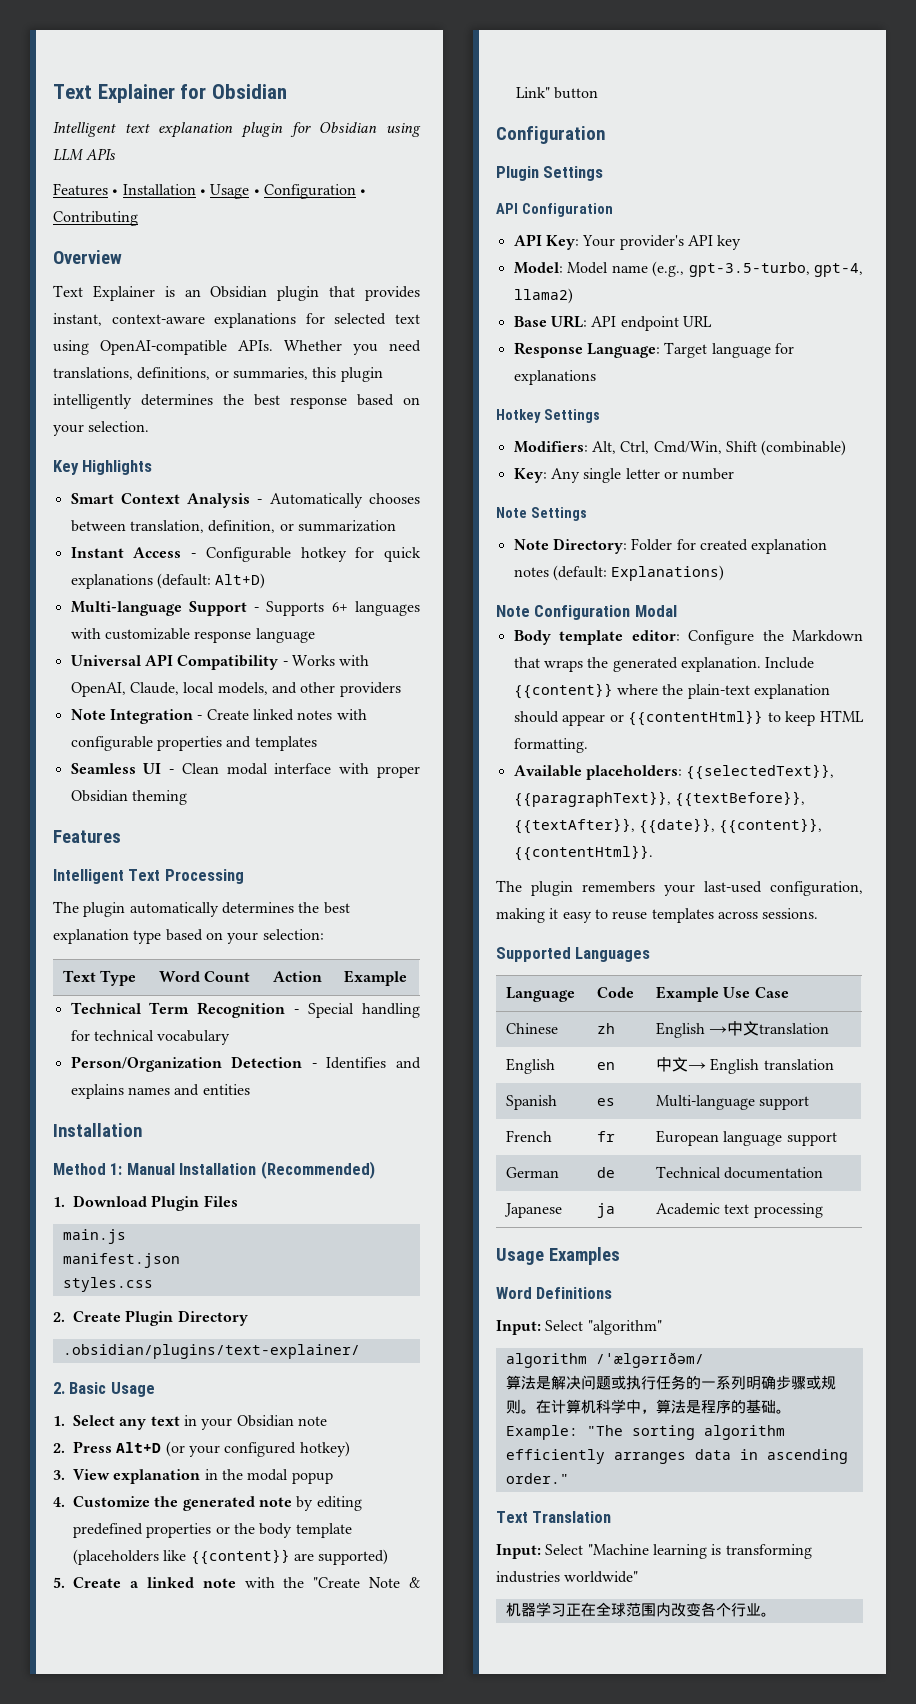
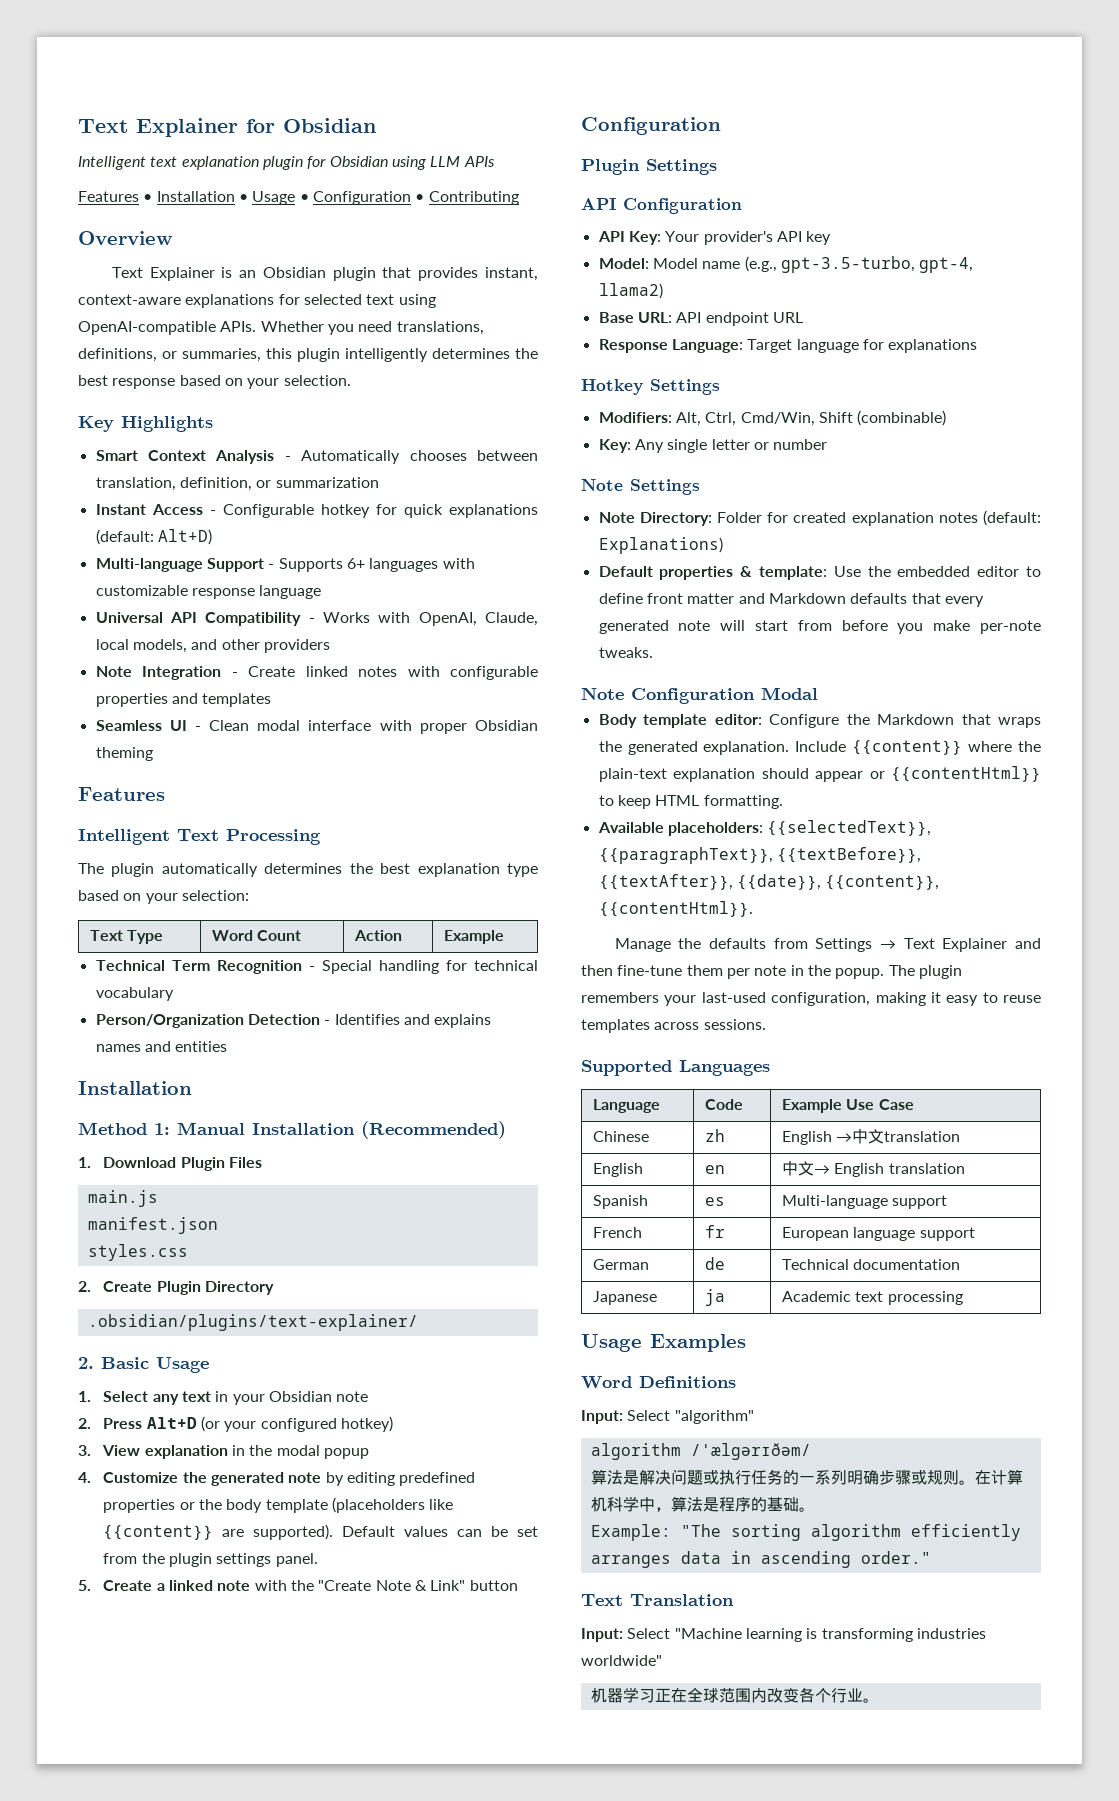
[318,1549,389,1565] supported) -> [253,1524,538,1540] [103,1553,318,1567] supported). Default values can be set from the plugin settings panel.
(725, 573) none -> [598,566,1041,580] [598,593,984,607] [598,620,1041,634] [598,647,653,658] // Default properties & template: Use the embedded editor to define front matter and Markdown defaults that every generated note will start from before you make per-note tweaks.
(653, 853) none -> [614,938,1041,952] [581,965,885,979] Manage the defaults from Settings → Text Explainer and then fine-tune them per note in the popup.

